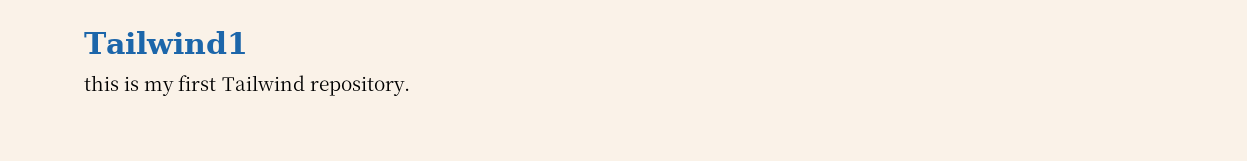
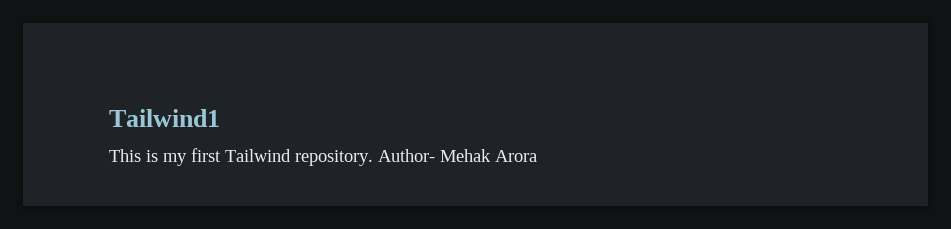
[84,75,119,91] this -> [109,149,141,162] This
(410, 86) none -> [378,149,537,162] Author- Mehak Arora

